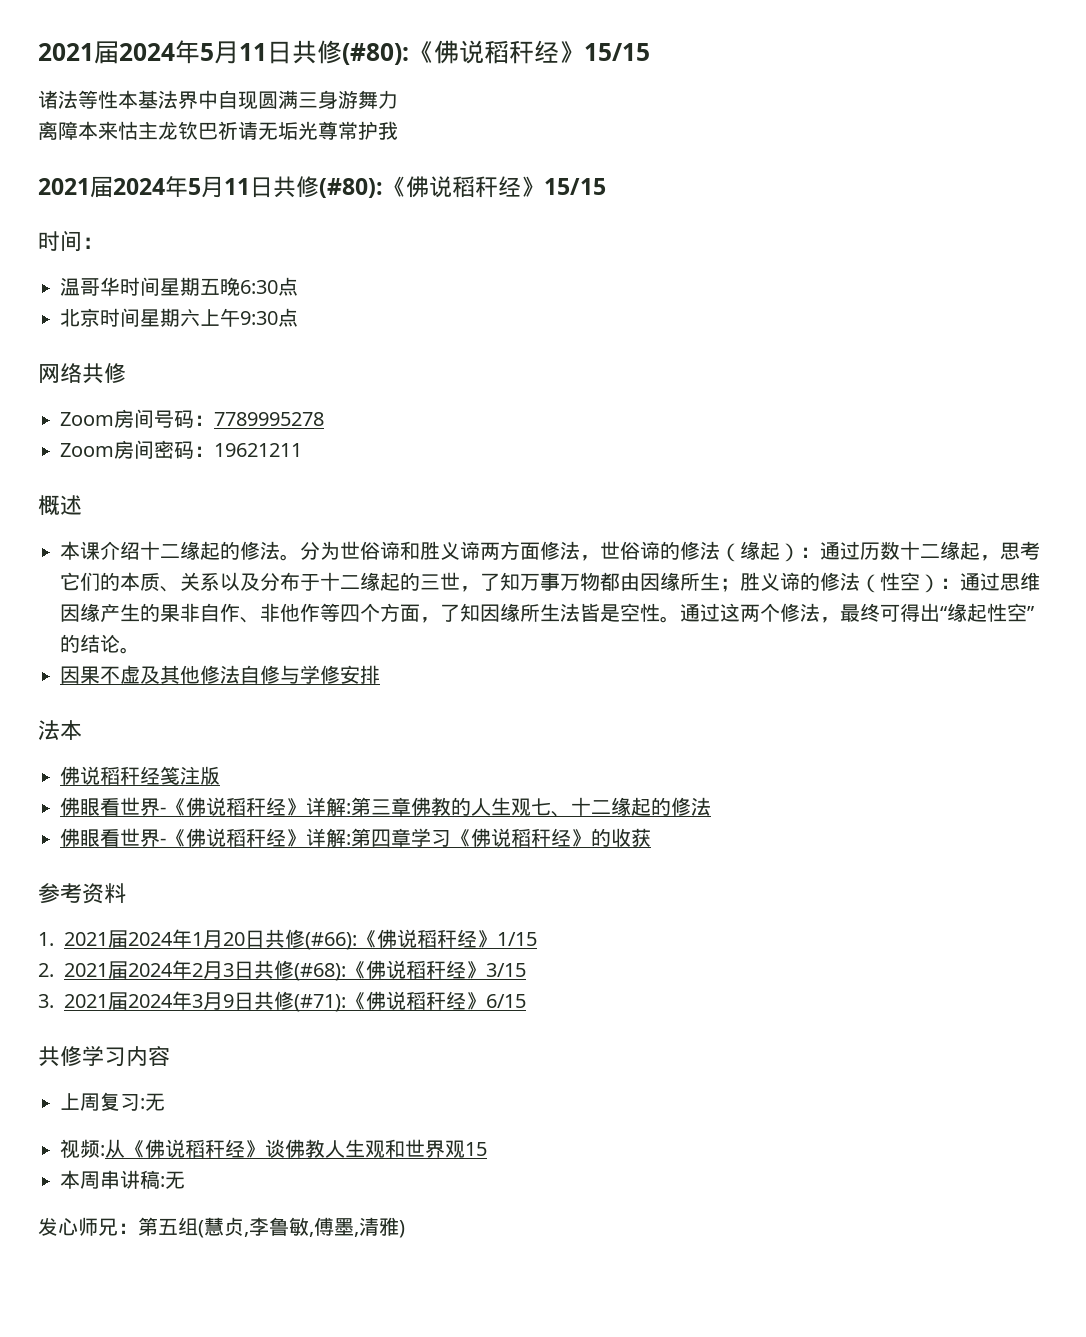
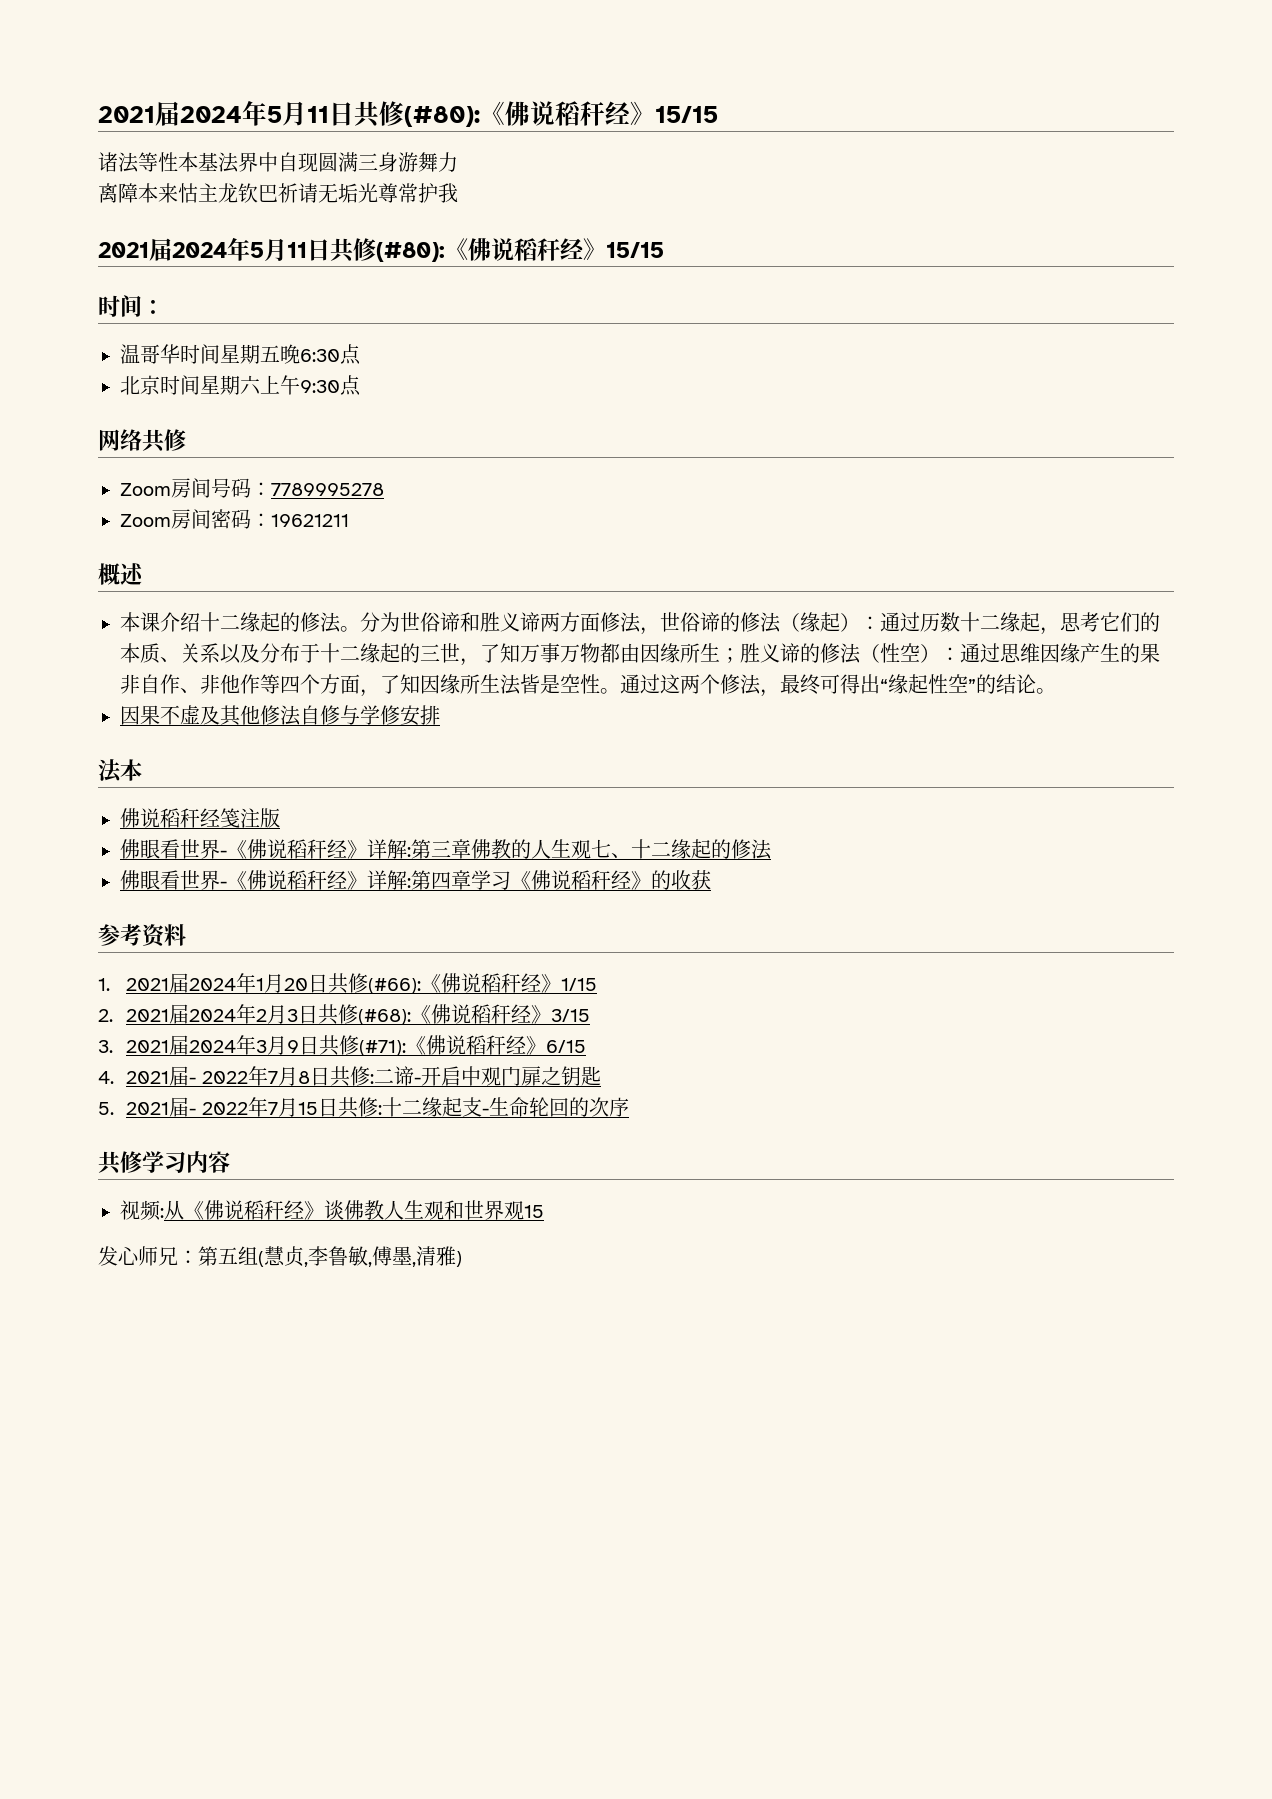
(526, 1001) none -> [98,1066,601,1087] [98,1097,629,1118] // 4. 2021届- 2022年7月8日共修:二谛-开启中观门扉之钥匙 // 5. 2021届- 2022年7月15日共修:十二缘起支-生命轮回的次序
[60,1092,165,1111] // 上周复习:无 -> (230, 1162) none
[60,1170,185,1189] // 本周串讲稿:无 -> (544, 1211) none

